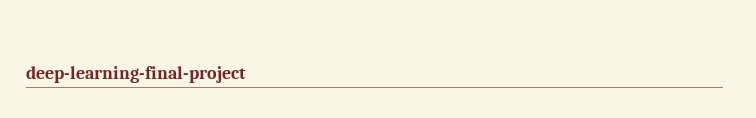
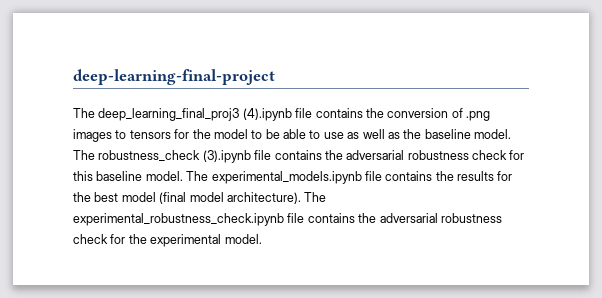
(246, 74) none -> [73,108,490,121] [73,129,511,142] [73,150,525,163] [73,171,513,184] [73,192,327,204] [73,213,502,226] [73,234,262,247] // The deep_learning_final_proj3 (4).ipynb file contains the conversion of .png images to tensors for the model to be able to use as well as the baseline model. The robustness_check (3).ipynb file contains the adversarial robustness check for this baseline model. The experimental_models.ipynb file contains the results for the best model (final model architecture). The experimental_robustness_check.ipynb file contains the adversarial robustness check for the experimental model.

